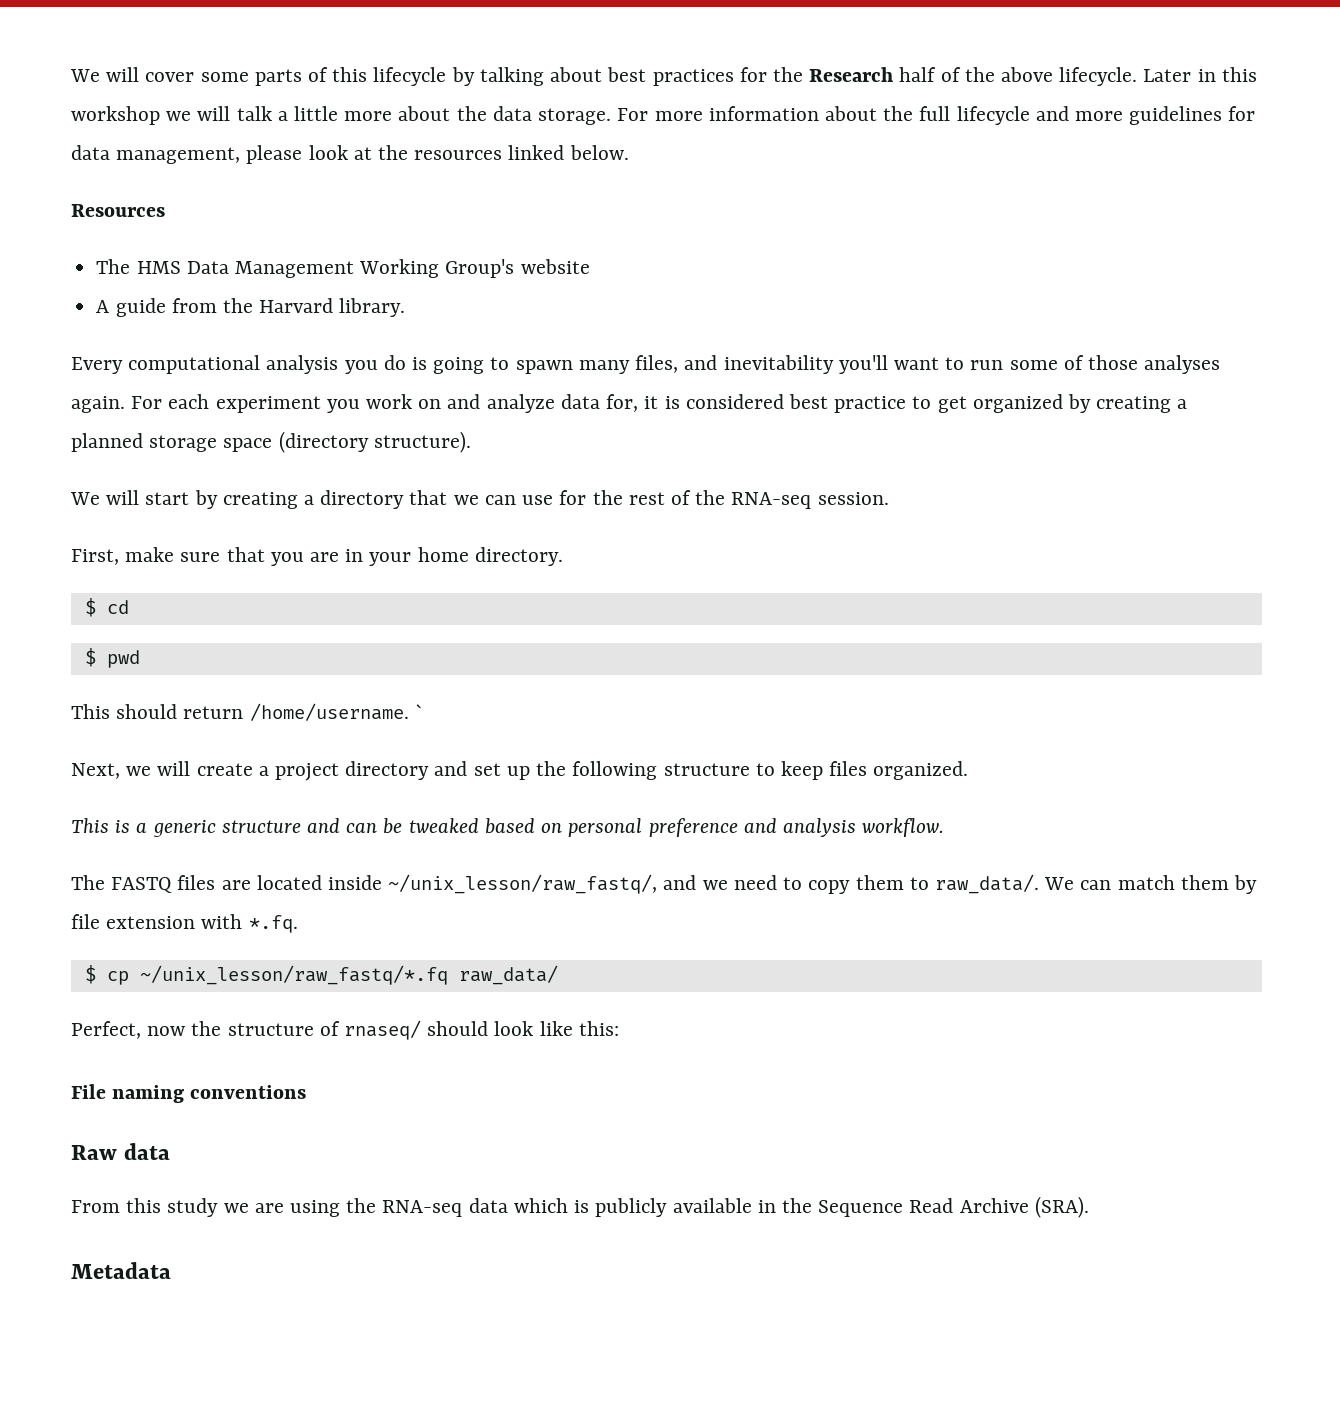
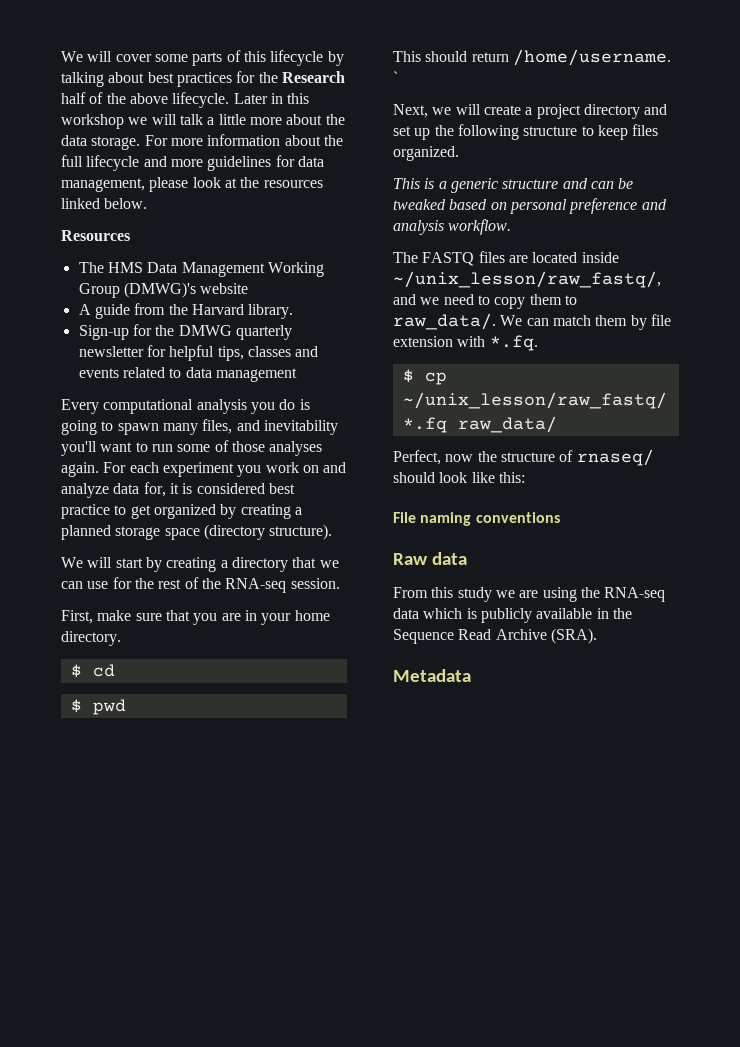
[445,259,515,278] Group's -> [78,282,196,298] Group (DMWG)'s
(406, 307) none -> [78,324,292,340] [78,345,319,361] [78,367,297,382] // Sign-up for the DMWG quarterly newsletter for helpful tips, classes and events related to data management

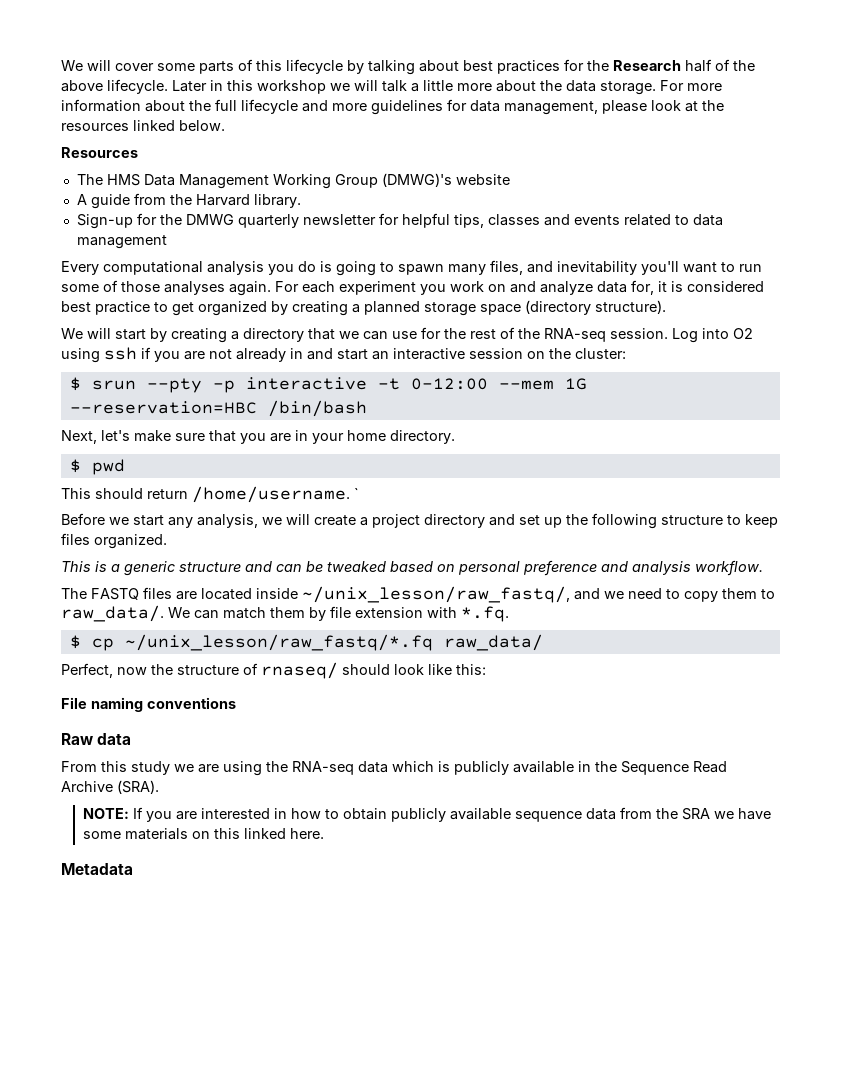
[61,610,93,624] // First, -> [672,328,753,343] [61,347,626,363] [69,377,587,393] [69,400,367,417] [61,430,130,444] Log into O2 using ssh if you are not already in and start an interactive session on the cluster: // $ srun --pty -p interactive -t 0-12:00 --mem 1G --reservation=HBC /bin/bash // Next, let's
[70,664,115,678] // $ cd -> (455, 437) none
[393,104,428,118] Next, -> [61,513,258,528] Before we start any analysis,
(597, 636) none -> [83,807,772,822] [83,828,325,840] // NOTE: If you are interested in how to obtain publicly available sequence data from the SRA we have some materials on this linked here.

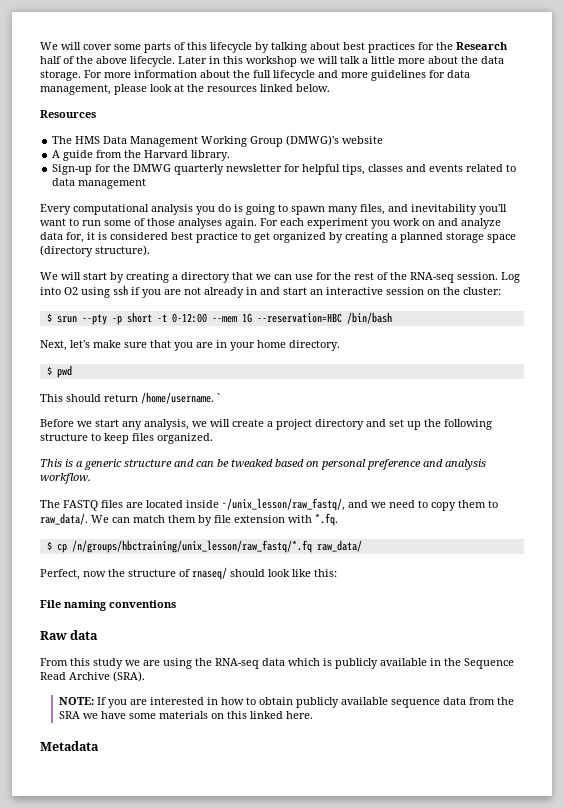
[245,377,367,390] interactive -> [126,312,152,323] short
[124,634,433,651] ~/unix_lesson/raw_fastq/*.fq -> [71,540,312,553] /n/groups/hbctraining/unix_lesson/raw_fastq/*.fq

